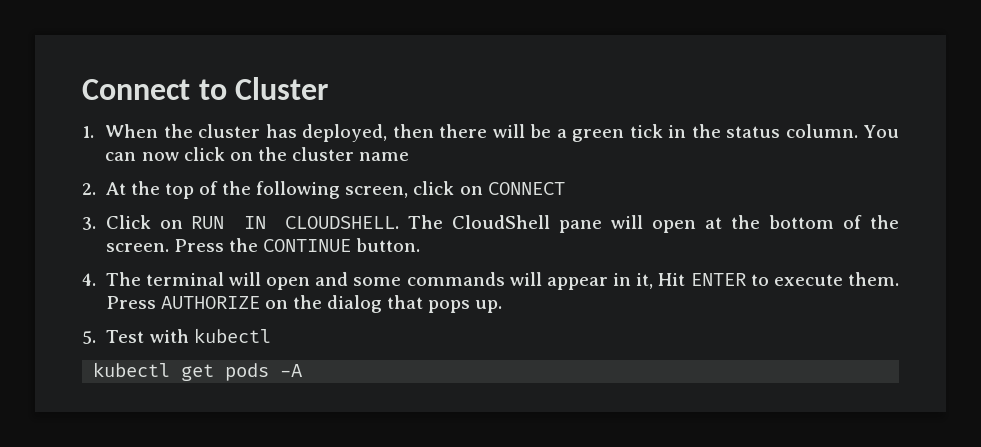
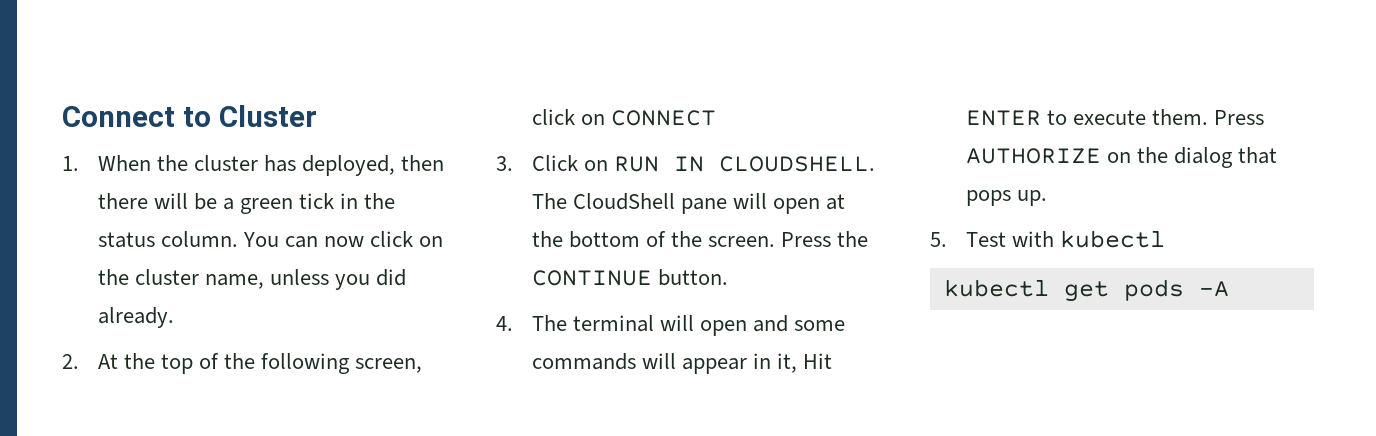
[359,152,410,161] name -> [204,269,407,290] [97,307,174,328] name, unless you did already.

